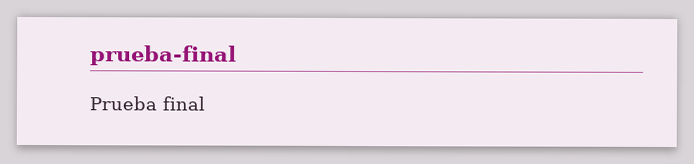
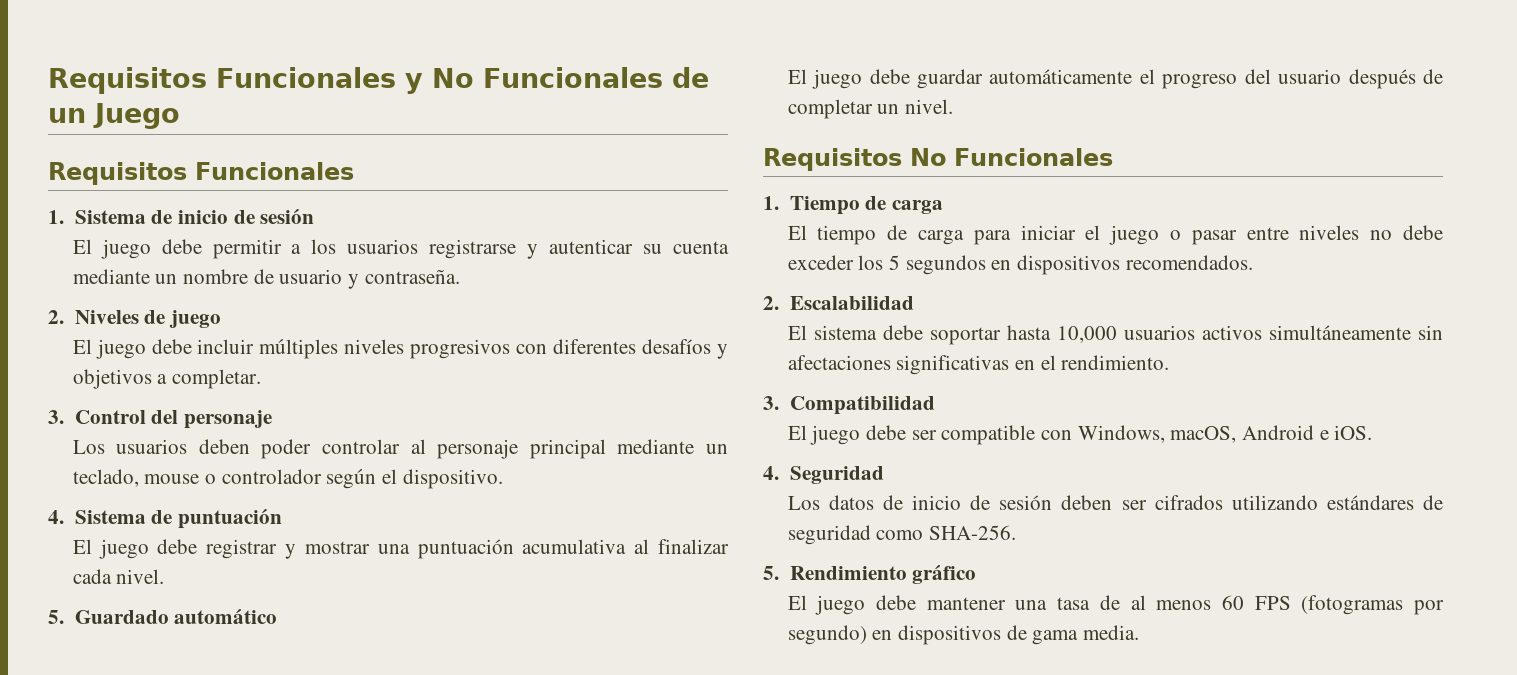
[90,45,237,66] [89,96,205,111] prueba-final // Prueba final -> [48,67,709,94] [48,103,180,129] [48,162,354,185] [48,208,315,224] [72,239,729,259] [72,269,460,289] [48,310,221,328] [72,339,728,359] [72,369,262,389] [48,410,272,429] [72,439,729,459] [72,469,503,489] [48,508,282,529] [72,539,729,559] [72,569,165,584] [48,608,278,624] [787,69,1443,89] [787,99,954,119] [763,148,1113,171] [763,196,943,215] [787,225,1443,245] [787,255,1253,275] [763,296,914,310] [787,325,1443,345] [787,355,1170,375] [763,396,935,415] [787,425,1373,445] [763,466,884,484] [787,495,1443,510] [787,525,1017,545] [763,564,977,584] [787,595,1444,615] [787,625,1140,645] Requisitos Funcionales y No Funcionales de un Juego // Requisitos Funcionales // 1. Sistema de inicio de sesión // El juego debe permitir a los usuarios registrarse y autenticar su cuenta mediante un nombre de usuario y contraseña. // 2. Niveles de juego // El juego debe incluir múltiples niveles progresivos con diferentes desafíos y objetivos a completar. // 3. Control del personaje // Los usuarios deben poder controlar al personaje principal mediante un teclado, mouse o controlador según el dispositivo. // 4. Sistema de puntuación // El juego debe registrar y mostrar una puntuación acumulativa al finalizar cada nivel. // 5. Guardado automático // El juego debe guardar automáticamente el progreso del usuario después de completar un nivel. // Requisitos No Funcionales // 1. Tiempo de carga // El tiempo de carga para iniciar el juego o pasar entre niveles no debe exceder los 5 segundos en dispositivos recomendados. // 2. Escalabilidad // El sistema debe soportar hasta 10,000 usuarios activos simultáneamente sin afectaciones significativas en el rendimiento. // 3. Compatibilidad // El juego debe ser compatible con Windows, macOS, Android e iOS. // 4. Seguridad // Los datos de inicio de sesión deben ser cifrados utilizando estándares de seguridad como SHA-256. // 5. Rendimiento gráfico // El juego debe mantener una tasa de al menos 60 FPS (fotogramas por segundo) en dispositivos de gama media.

